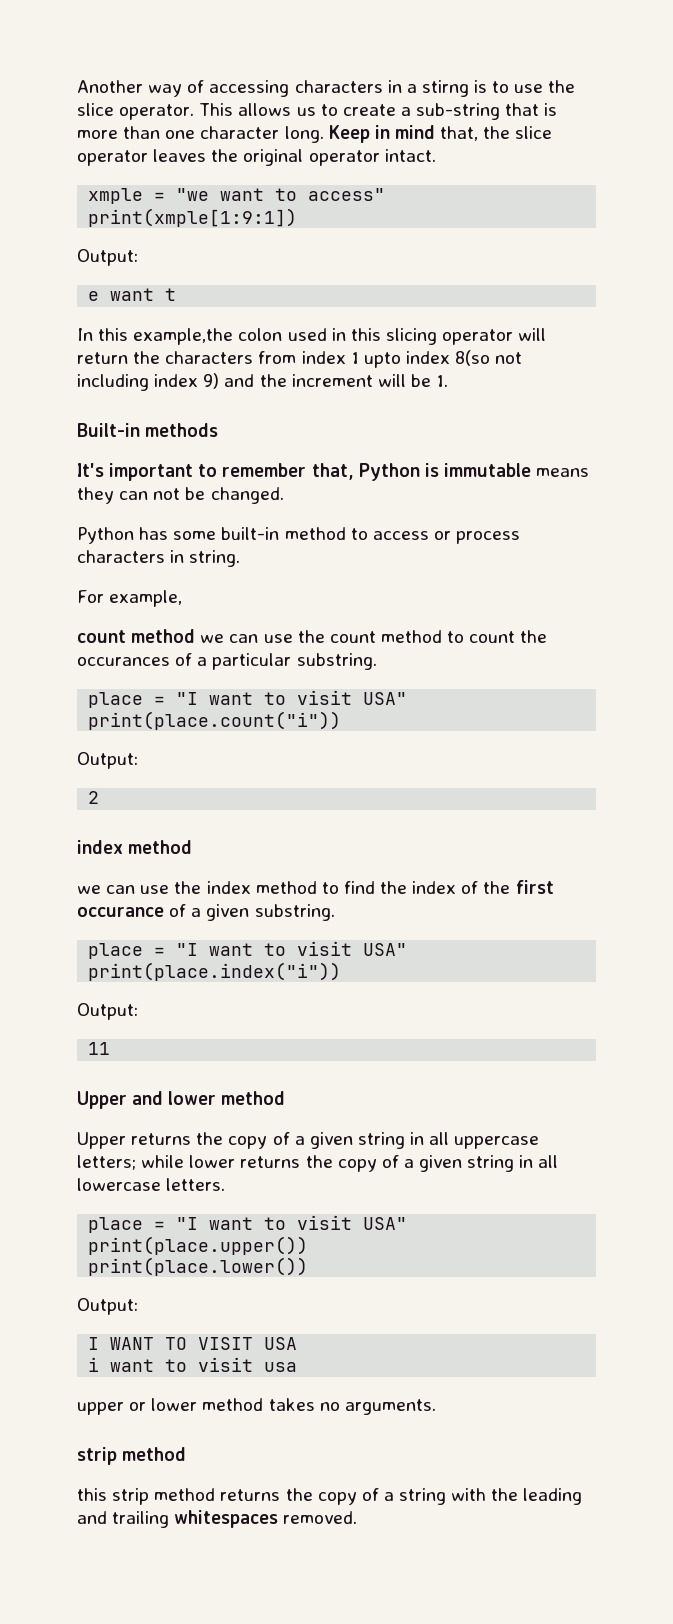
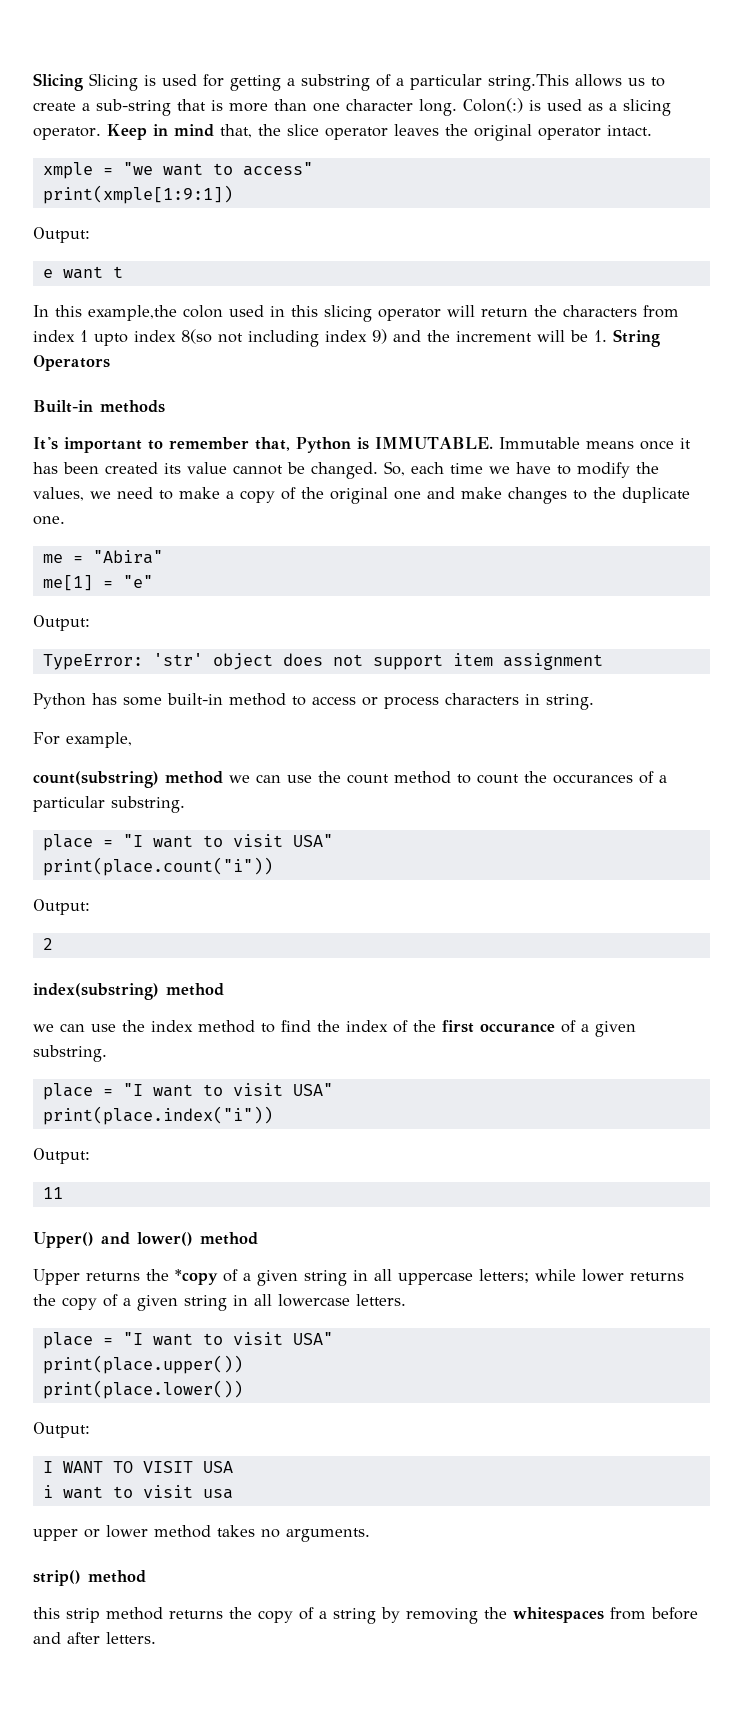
[77,80,576,97] [77,103,234,120] Another way of accessing characters in a stirng is to use the slice operator. This -> [33,73,569,91] Slicing Slicing is used for getting a substring of a particular string.This
(324, 134) none -> [463,98,671,116] [33,127,101,140] Colon(:) is used as a slicing operator.
(449, 381) none -> [613,329,660,347] [33,355,110,371] String Operators
[443,463,590,477] [77,487,284,504] immutable means they can not be changed. -> [375,437,691,450] [33,461,659,479] [33,487,690,504] [33,516,65,525] [42,550,163,564] [42,575,153,591] [33,615,90,631] [42,653,603,670] IMMUTABLE. Immutable means once it has been created its value cannot be changed. So, each time we have to modify the values, we need to make a copy of the original one and make changes to the duplicate one. // me = "Abira" // me[1] = "e" // Output: // TypeError: 'str' object does not support item assignment
[77,630,126,643] count -> [33,771,159,788] count(substring)
[77,840,123,854] index -> [33,983,159,1000] index(substring)
[77,1091,217,1109] Upper and lower -> [33,1232,193,1248] Upper() and lower()
[228,1136,268,1149] copy -> [175,1269,218,1285] *copy
[77,1447,117,1465] strip -> [33,1570,81,1586] strip()
[451,1488,583,1505] [77,1510,358,1528] with the leading and trailing whitespaces removed. -> [381,1607,698,1624] [33,1632,156,1644] by removing the whitespaces from before and after letters.

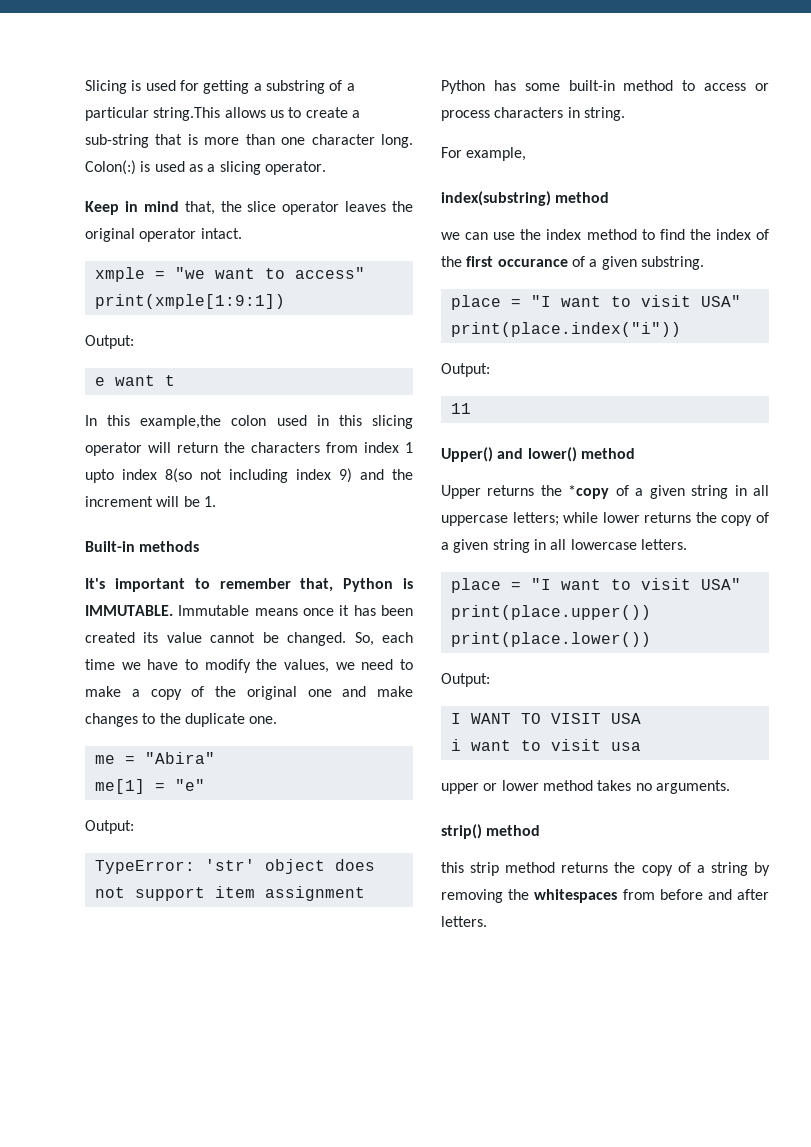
[33,73,138,91] Slicing Slicing -> [85,80,127,94] Slicing
(101, 133) none -> (326, 168) //
[613,329,660,347] [33,355,110,371] String Operators -> (216, 501) none
[33,771,667,788] [33,796,185,813] [42,834,333,851] [42,857,273,876] [33,899,90,915] [42,938,53,950] // count(substring) method we can use the count method to count the occurances of a particular substring. // place = "I want to visit USA" // print(place.count("i")) // Output: // 2 -> (527, 154) none

